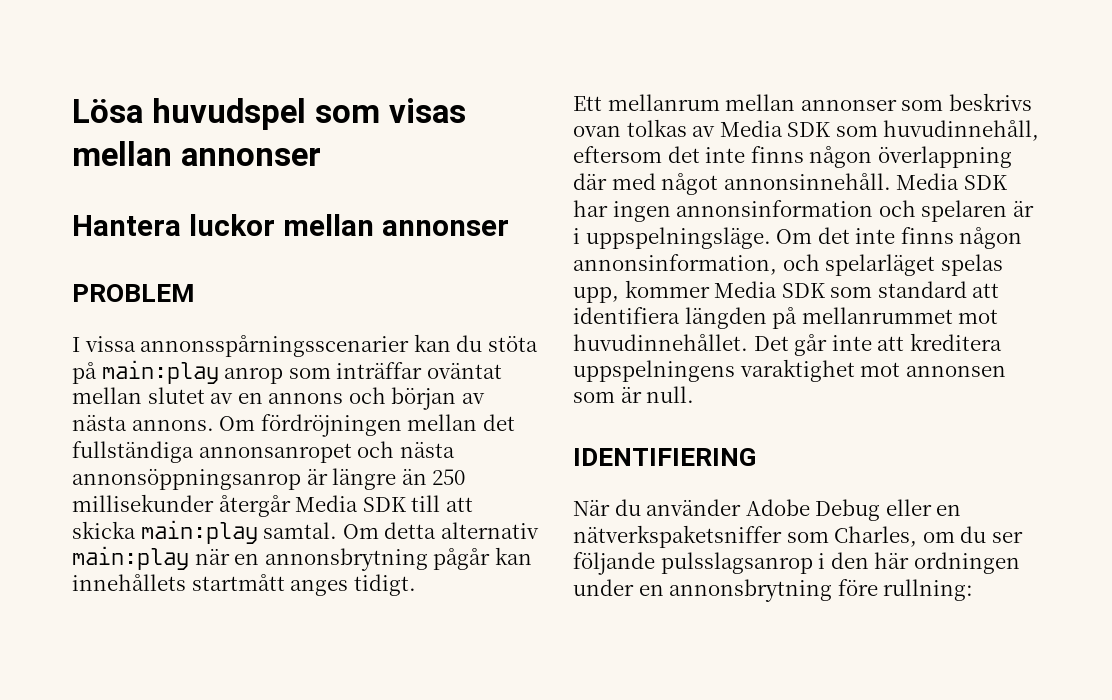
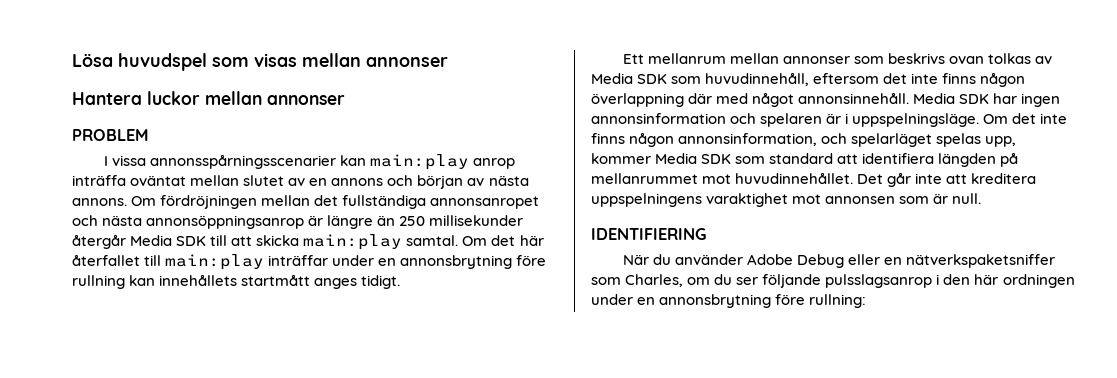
[456,335,538,352] [72,360,423,384] du stöta på main:play anrop som inträffar -> [369,154,515,170] [72,175,126,186] main:play anrop inträffa
[384,522,539,539] [72,546,491,571] detta alternativ main:play när en annonsbrytning pågår -> [491,235,544,246] [72,254,547,270] [72,275,125,289] det här återfallet till main:play inträffar under en annonsbrytning före rullning

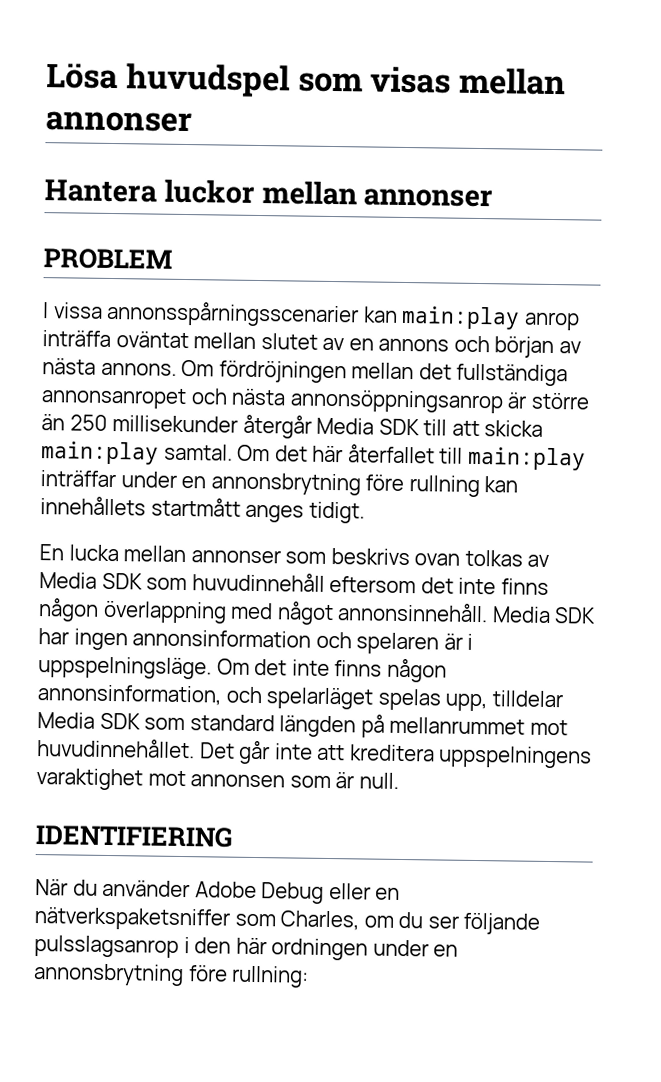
[327,215,374,229] längre -> [530,392,590,410] större
[622,53,726,64] Ett mellanrum -> [39,544,119,562] En lucka
[705,72,810,86] huvudinnehåll, -> [191,572,325,592] huvudinnehåll
[688,93,713,104] där -> (227, 612) none
[591,153,651,164] kommer -> [491,690,563,708] tilldelar
[837,153,935,164] att identifiera -> (275, 723) none

